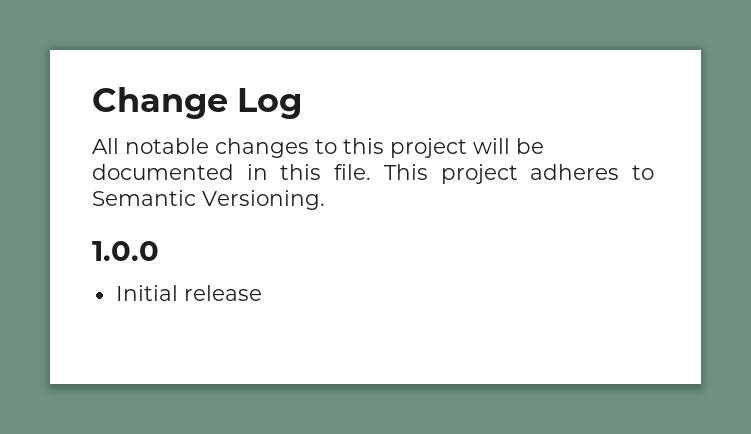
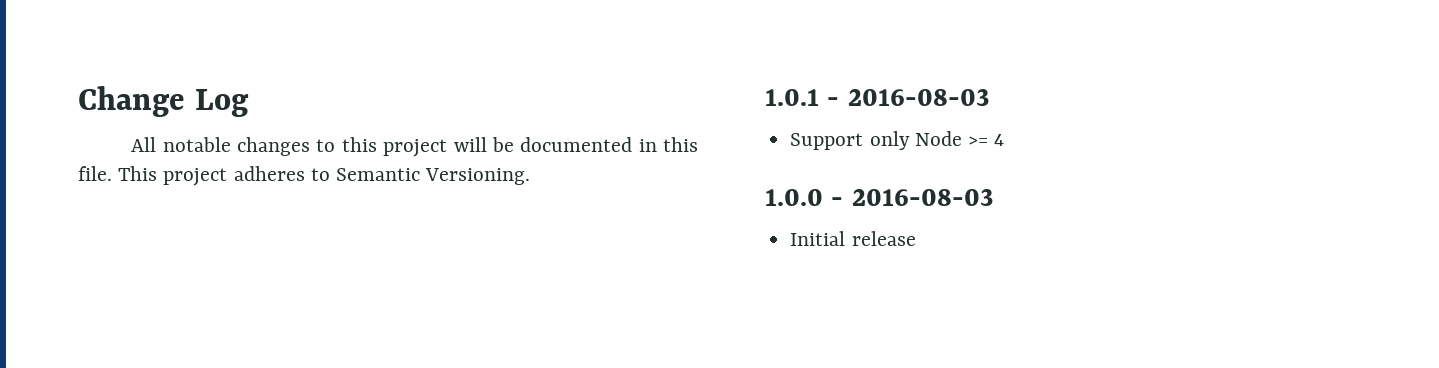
(325, 200) none -> [765,89,989,106] [790,131,1005,150] // 1.0.1 - 2016-08-03 // Support only Node >= 4
(159, 251) none -> [831,189,993,206] - 2016-08-03

